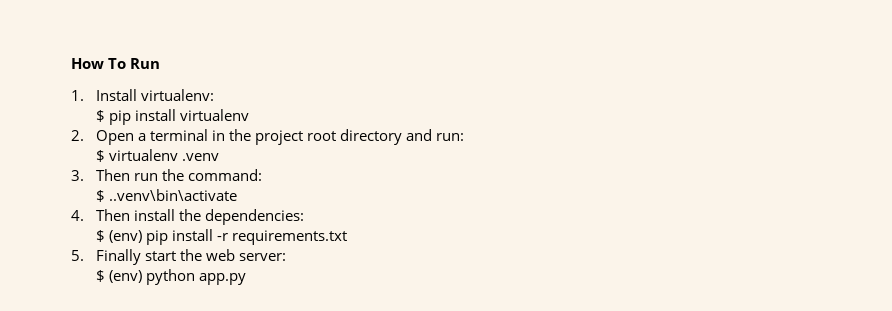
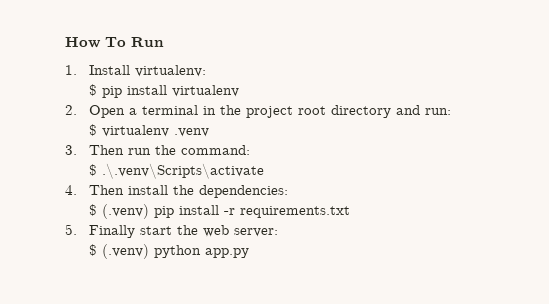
[108,189,237,201] ..venv\bin\activate -> [101,163,264,179] .\.venv\Scripts\activate
[108,230,142,243] (env) -> [101,204,149,219] (.venv)
[108,270,142,283] (env) -> [101,244,149,259] (.venv)

